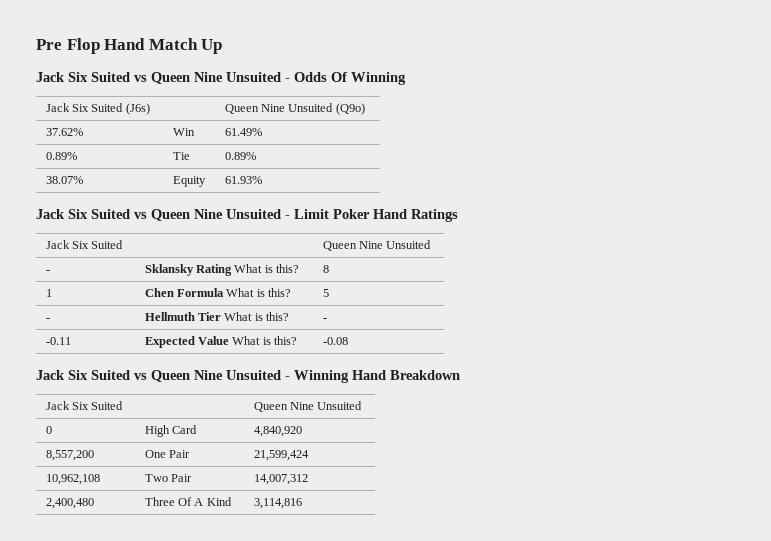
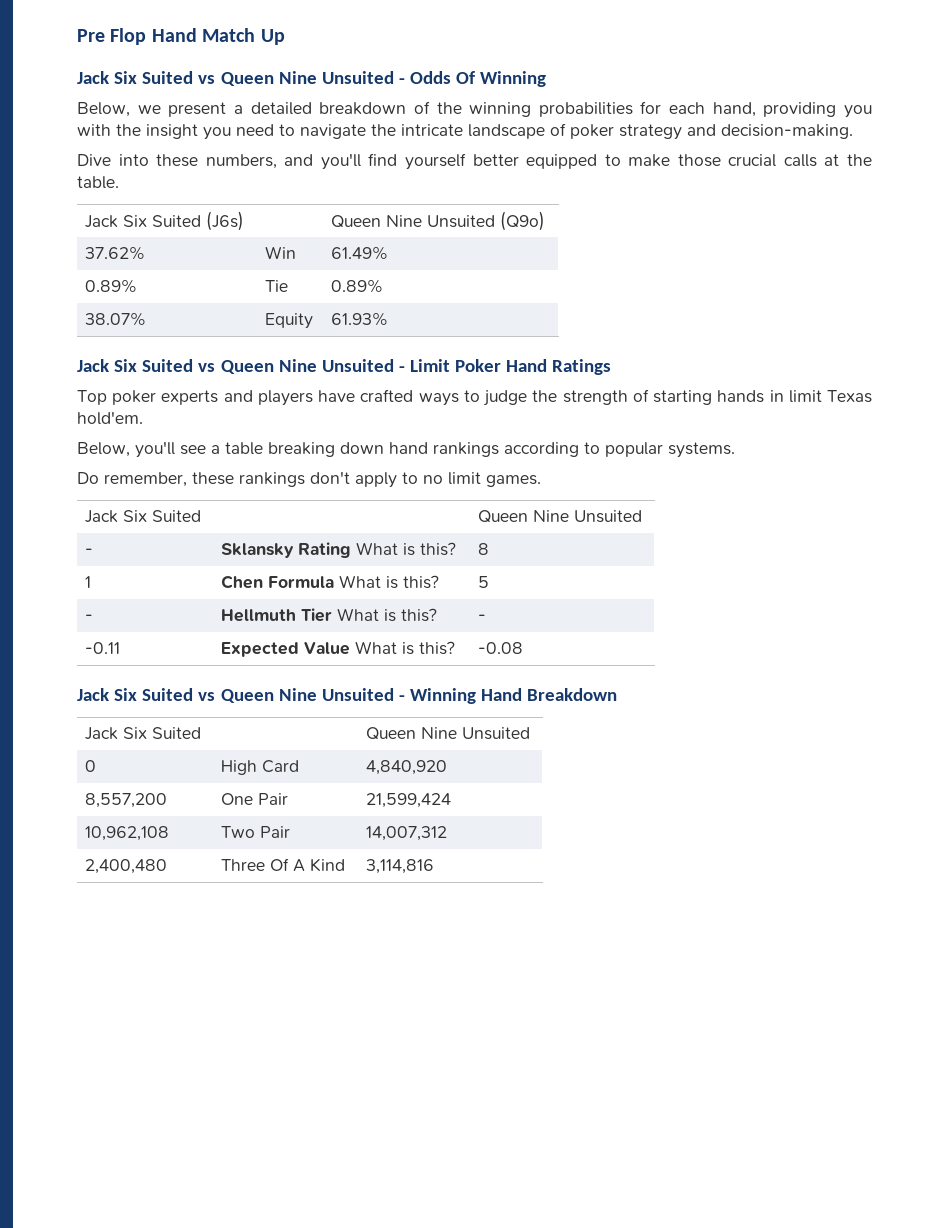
(406, 78) none -> [77,101,872,118] [77,123,853,140] [77,153,872,170] [77,176,119,189] // Below, we present a detailed breakdown of the winning probabilities for each hand, providing you with the insight you need to navigate the intricate landscape of poker strategy and decision-making. // Dive into these numbers, and you'll find yourself better equipped to make those crucial calls at the table.
(458, 215) none -> [77,389,873,406] [77,411,143,425] [77,441,735,458] [77,471,541,488] // Top poker experts and players have crafted ways to judge the strength of starting hands in limit Texas hold'em. // Below, you'll see a table breaking down hand rankings according to popular systems. // Do remember, these rankings don't apply to no limit games.

